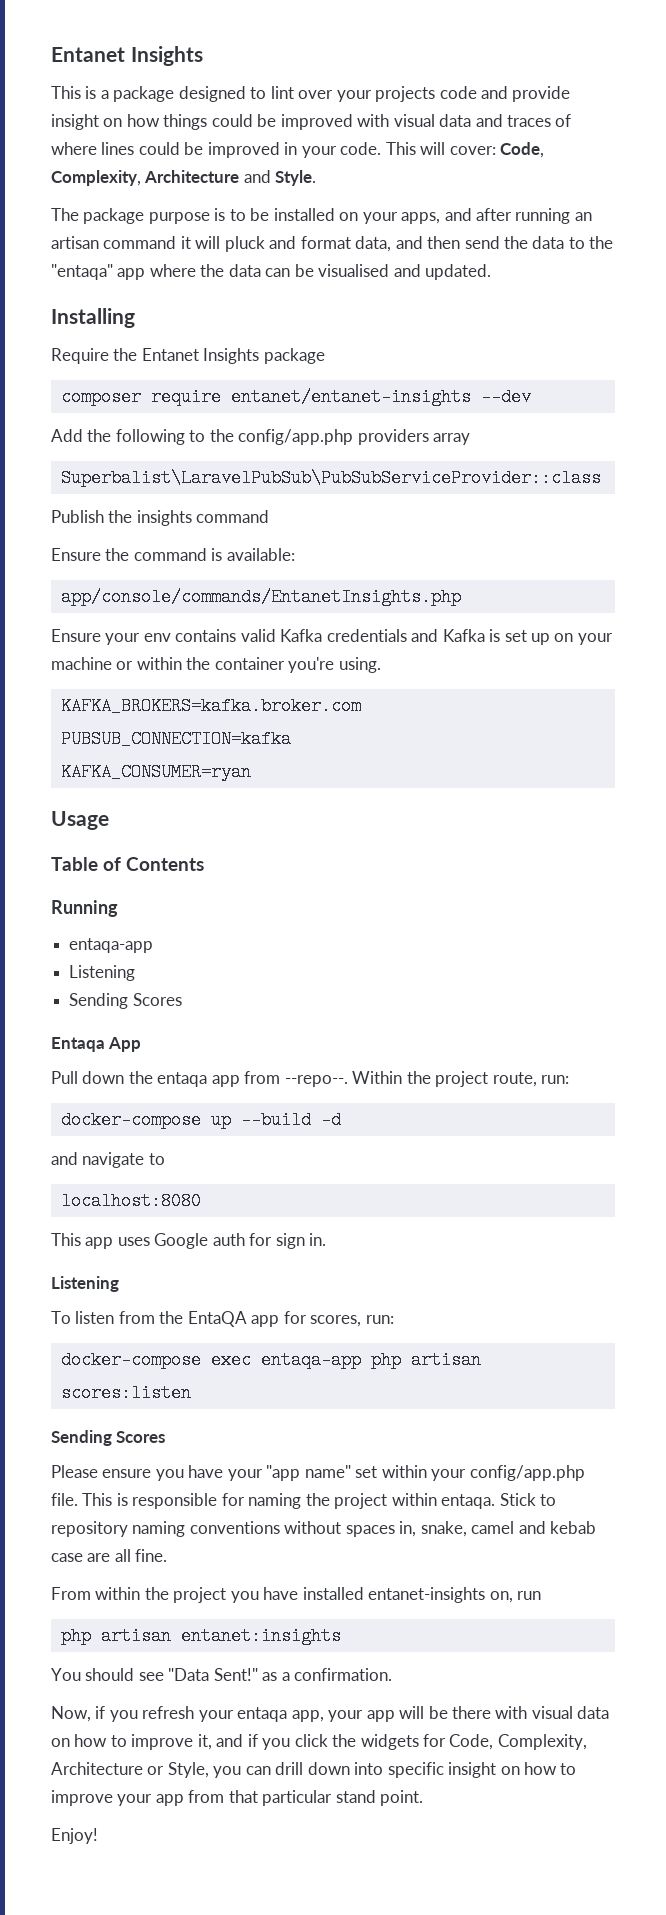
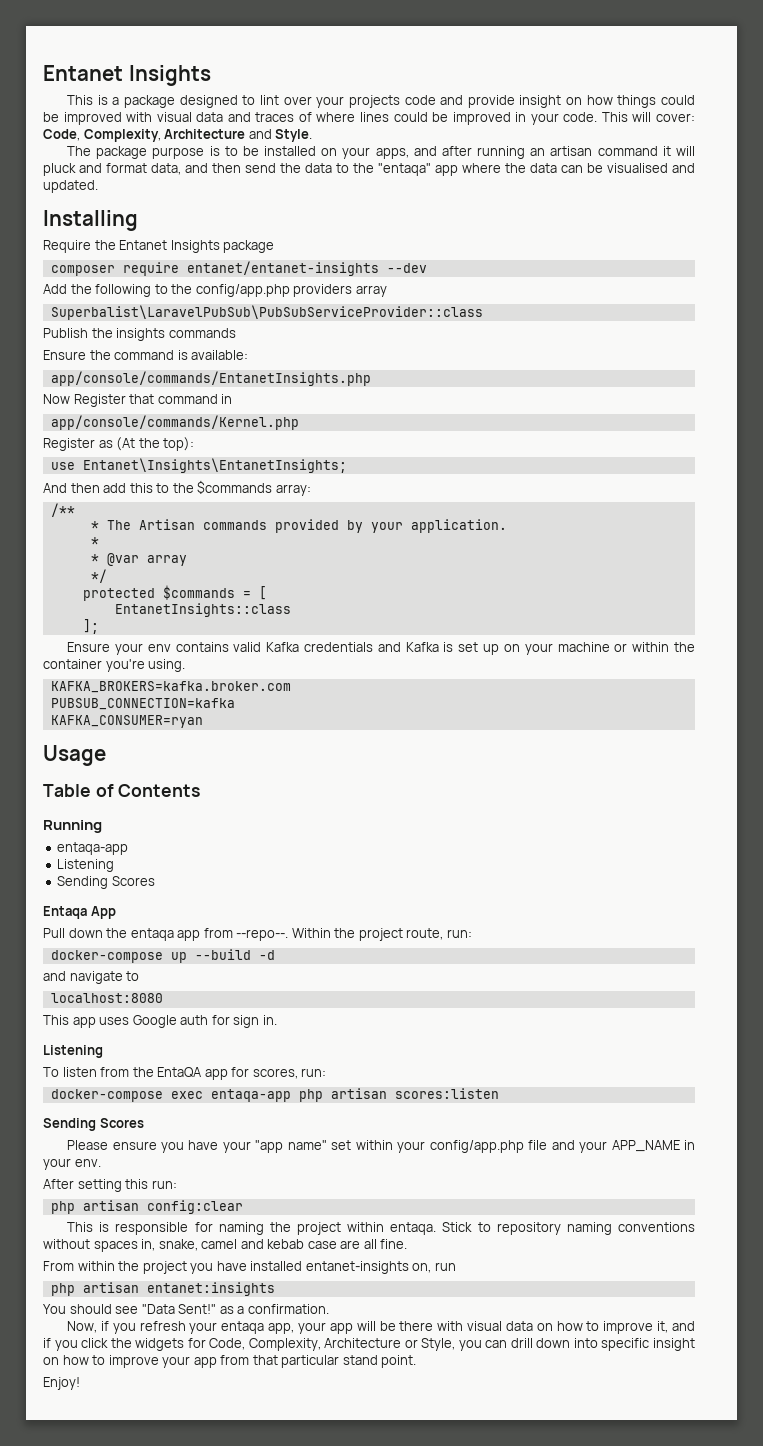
[196,510,270,523] command -> [168,328,236,338] commands
(461, 597) none -> [43,394,233,407] [50,415,299,430] [43,437,195,451] [50,458,347,473] [43,480,311,496] [50,503,75,517] [90,519,507,533] [90,537,99,546] [90,553,187,566] [90,569,107,583] [82,585,267,601] [114,603,291,617] [82,619,99,634] // Now Register that command in // app/console/commands/Kernel.php // Register as (At the top): // use Entanet\Insights\EntanetInsights; // And then add this to the $commands array: // /** // * The Artisan commands provided by your application. // * // * @var array // */ // protected $commands = [ // EntanetInsights::class // ];
[51,1493,78,1506] file. -> [528,1140,696,1153] [43,1158,101,1170] [43,1179,177,1192] [50,1200,243,1214] file and your APP_NAME in your env. // After setting this run: // php artisan config:clear //

